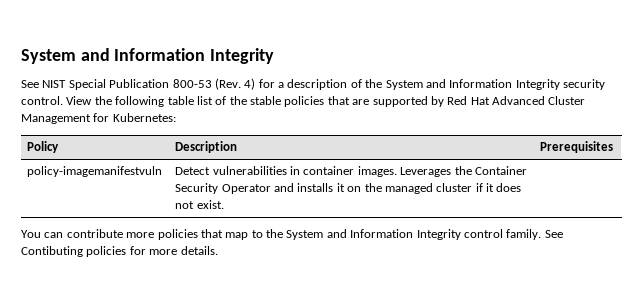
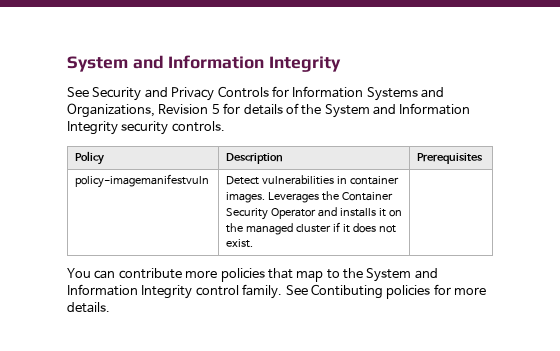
[42,78,348,90] NIST Special Publication 800-53 (Rev. 4) for a description -> [92,86,444,101] [67,103,283,118] Security and Privacy Controls for Information Systems and Organizations, Revision 5 for details
[21,96,586,107] [21,113,176,124] control. View the following table list of the stable policies that are supported by Red Hat Advanced Cluster Management for Kubernetes: -> [171,121,225,132] controls.

